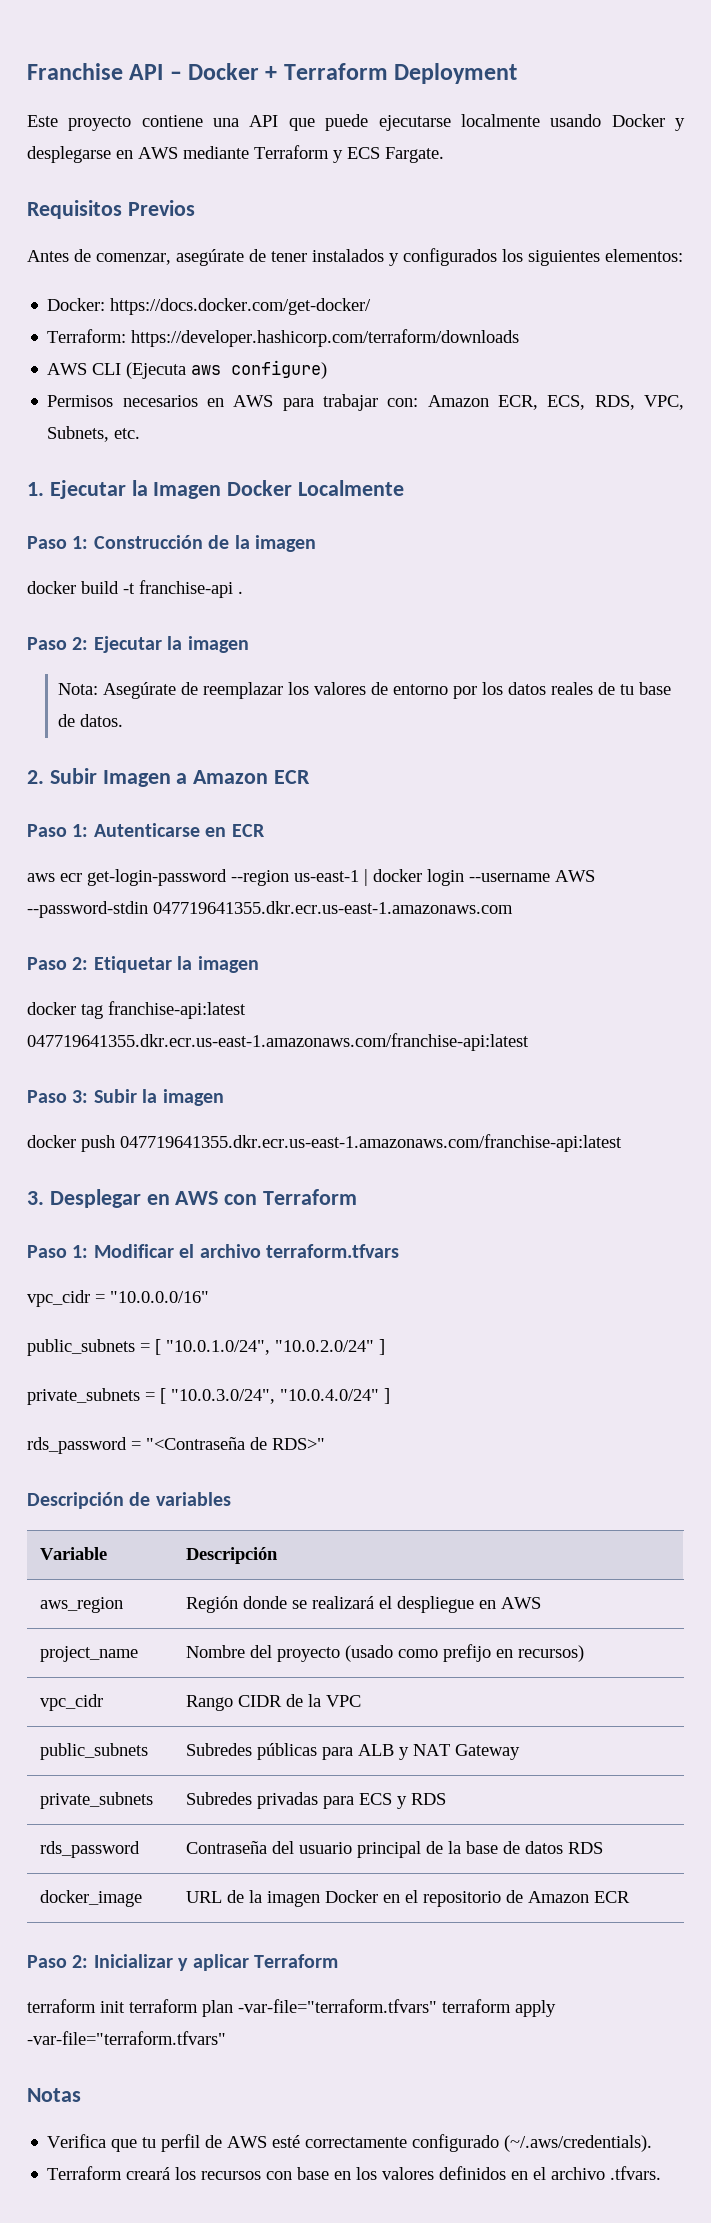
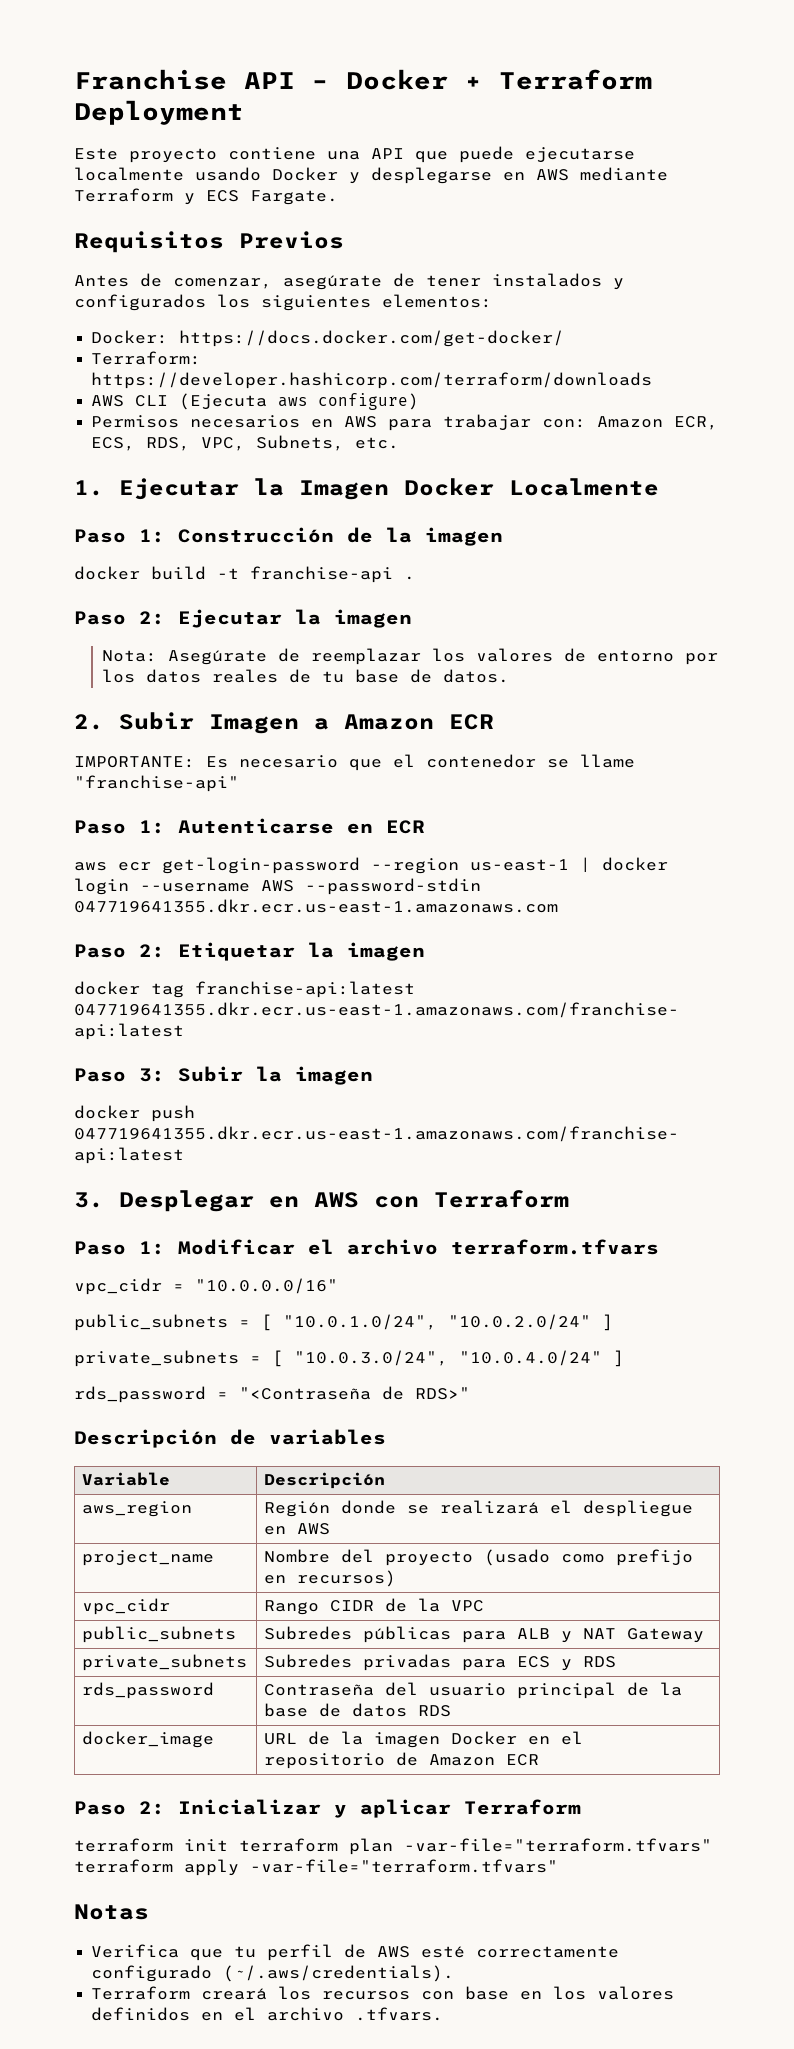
(311, 777) none -> [74,754,635,771] [74,775,239,792] // IMPORTANTE: Es necesario que el contenedor se llame "franchise-api"

